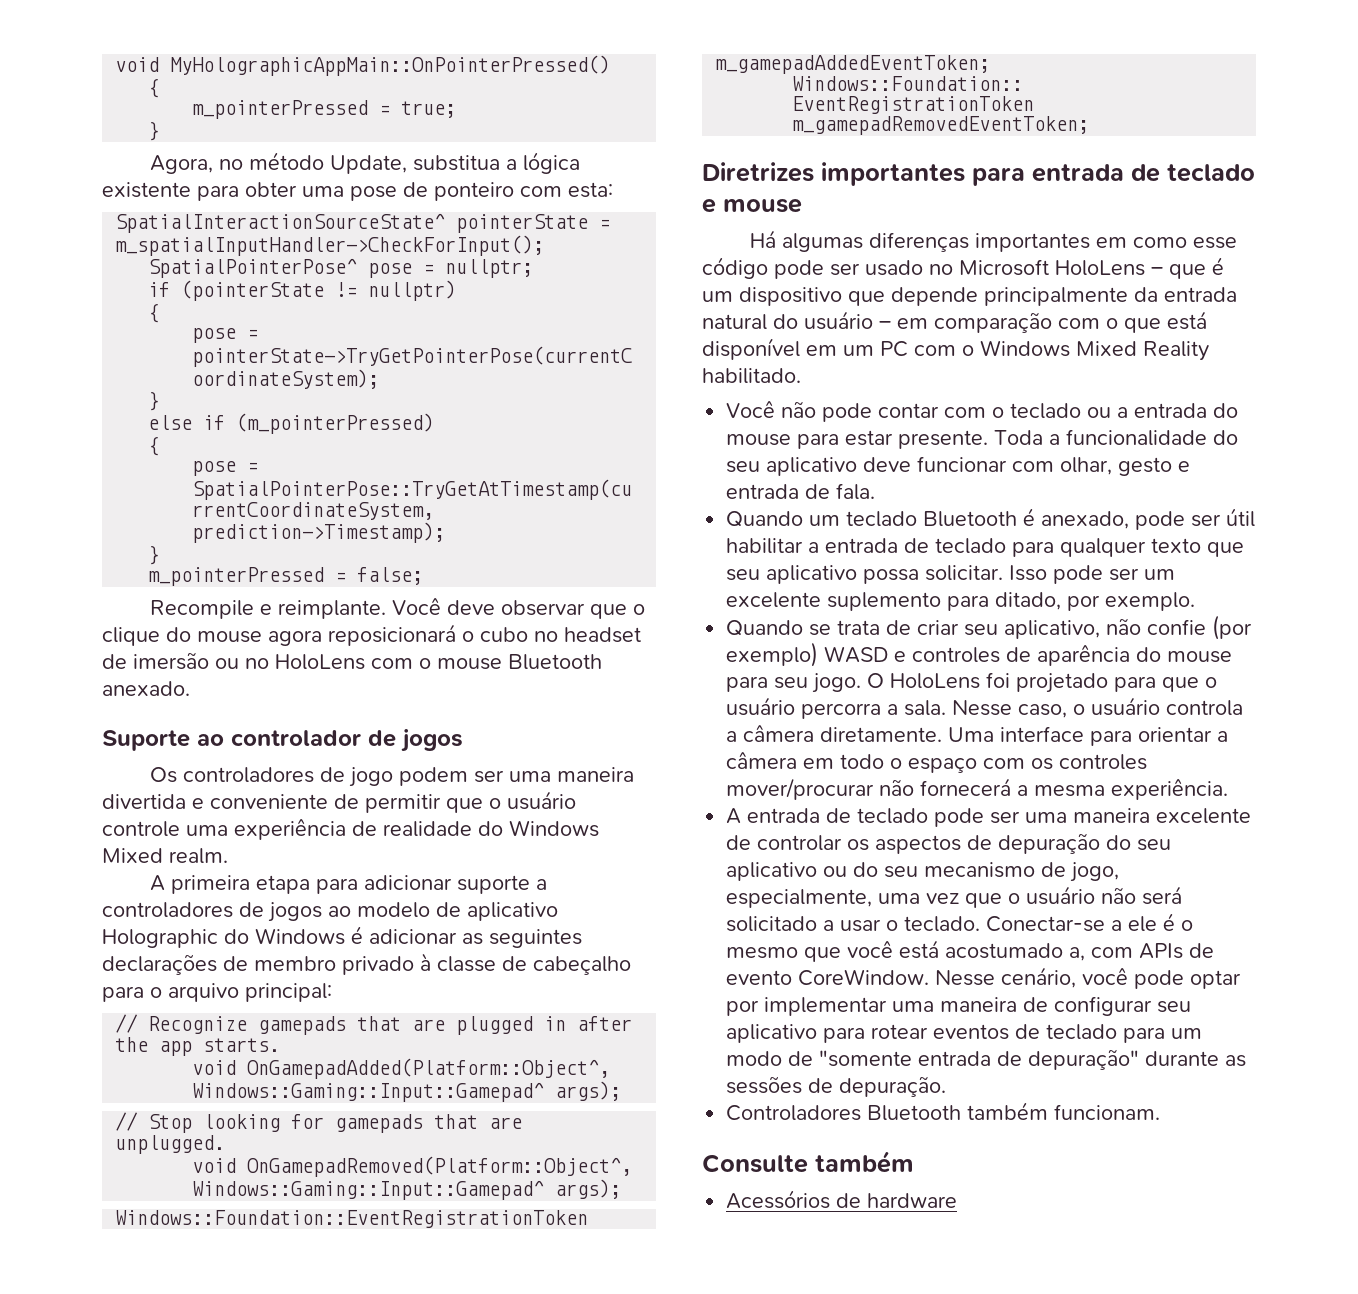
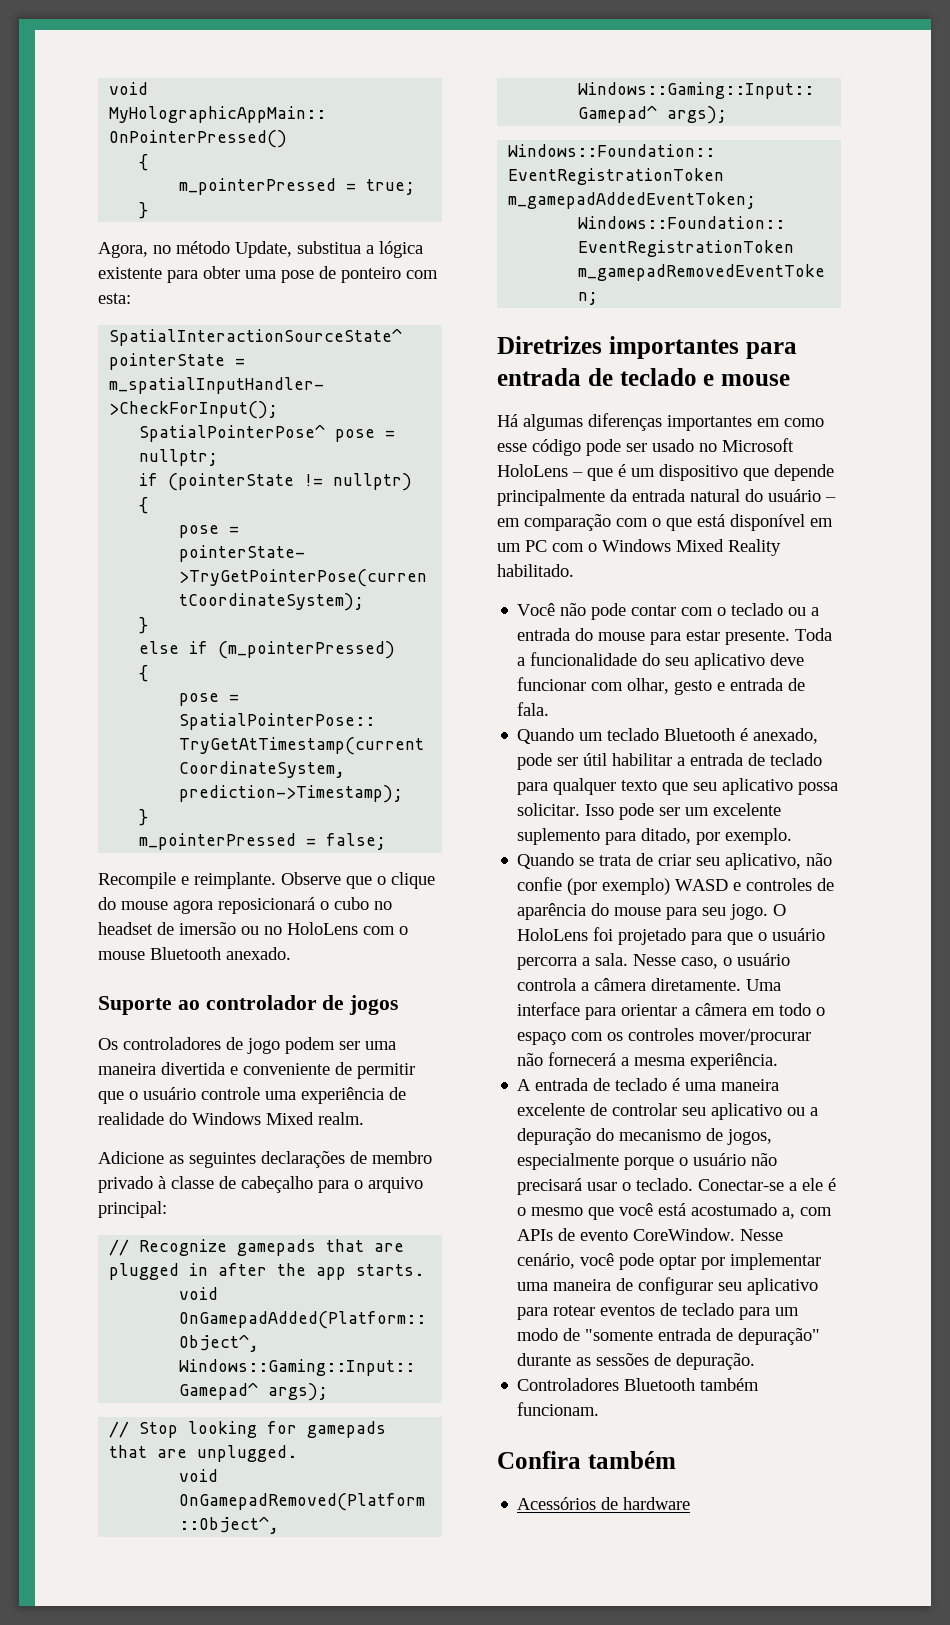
[391,598,585,616] Você deve observar -> [281,872,341,885] Observe
[149,875,547,894] [102,902,558,922] [102,926,457,948] A primeira etapa para adicionar suporte a controladores de jogos ao modelo de aplicativo Holographic do Windows é adicionar -> [98,1151,164,1164] Adicione
[934,808,1021,827] pode ser -> [672,1078,681,1091] é
[847,833,1172,854] [726,862,1120,882] [726,886,1183,908] [726,916,835,932] os aspectos de depuração do seu aplicativo ou do seu mecanismo de jogo, especialmente, uma vez que o usuário não será solicitado a -> [682,1103,819,1120] [517,1128,773,1145] [517,1153,778,1170] [517,1178,583,1195] seu aplicativo ou a depuração do mecanismo de jogos, especialmente porque o usuário não precisará
[702,1154,808,1173] Consulte -> [497,1451,581,1469] Confira

